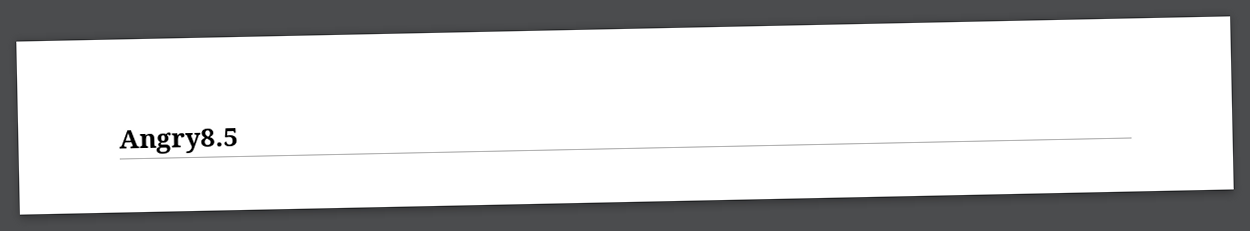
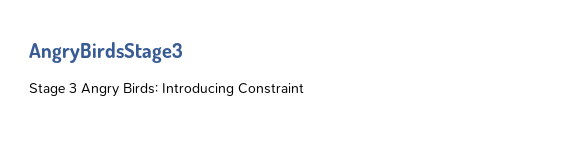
[119,128,239,155] Angry8.5 -> [29,42,183,63] [29,83,304,97] AngryBirdsStage3 // Stage 3 Angry Birds: Introducing Constraint

